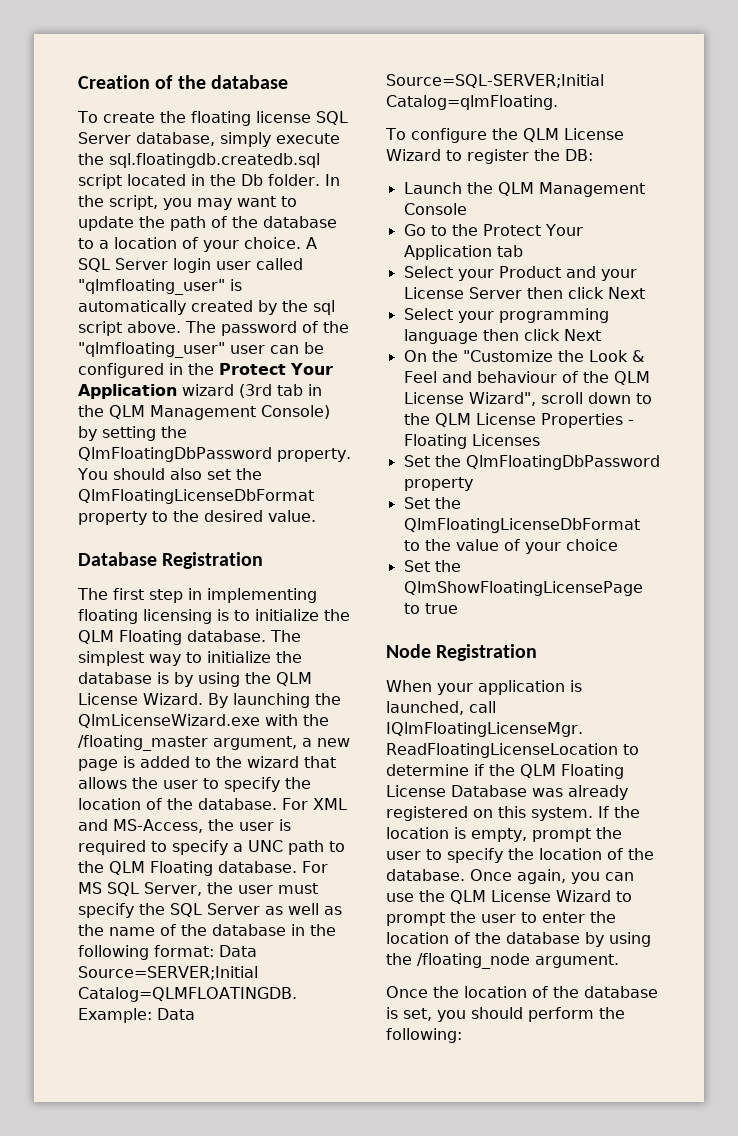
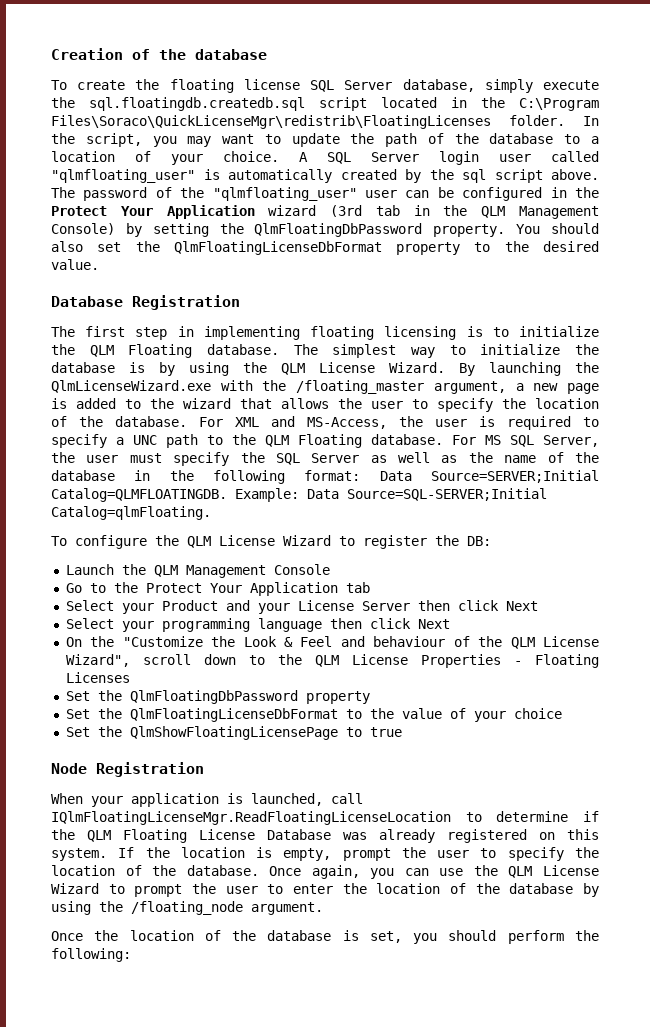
[241,174,263,186] Db -> [519,98,599,111] [51,115,491,129] C:\Program Files\Soraco\QuickLicenseMgr\redistrib\FloatingLicenses

